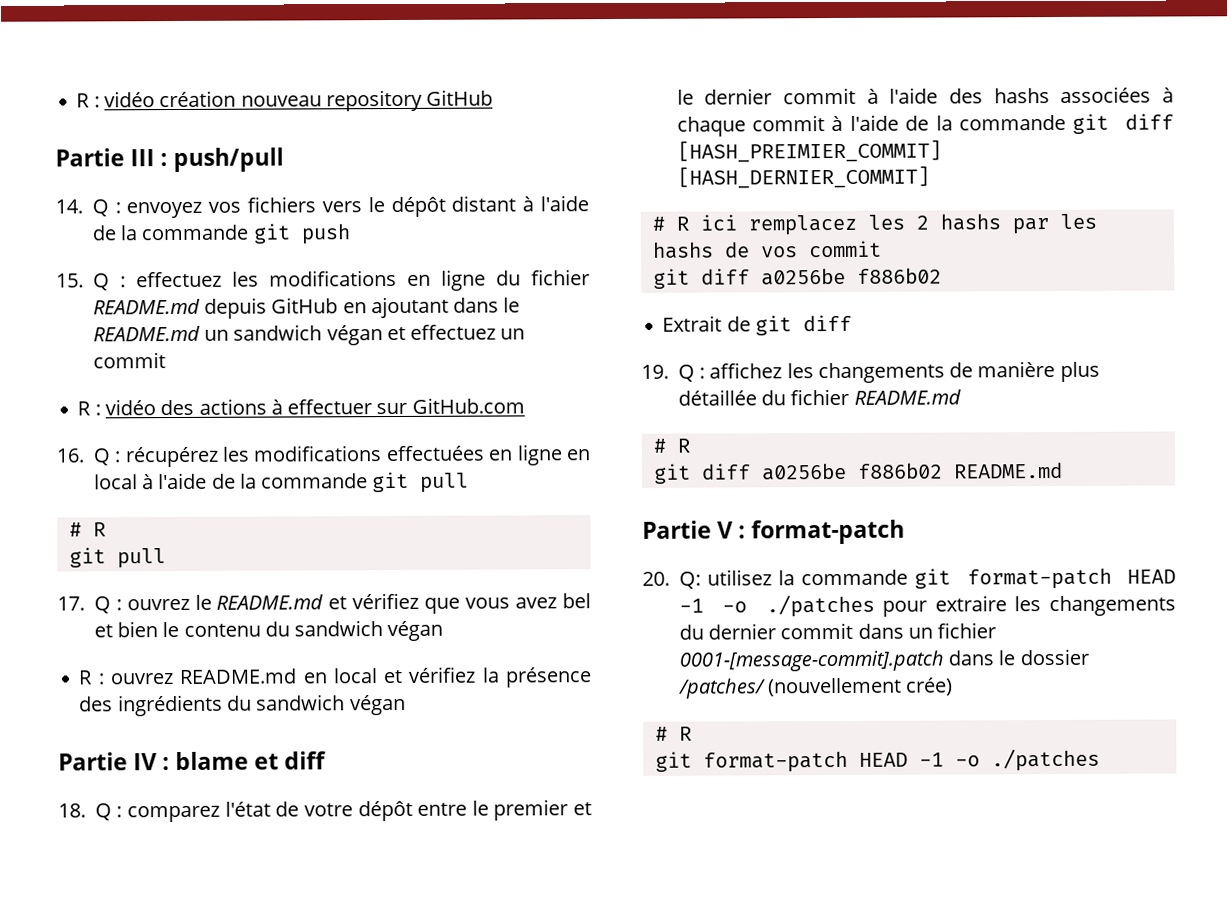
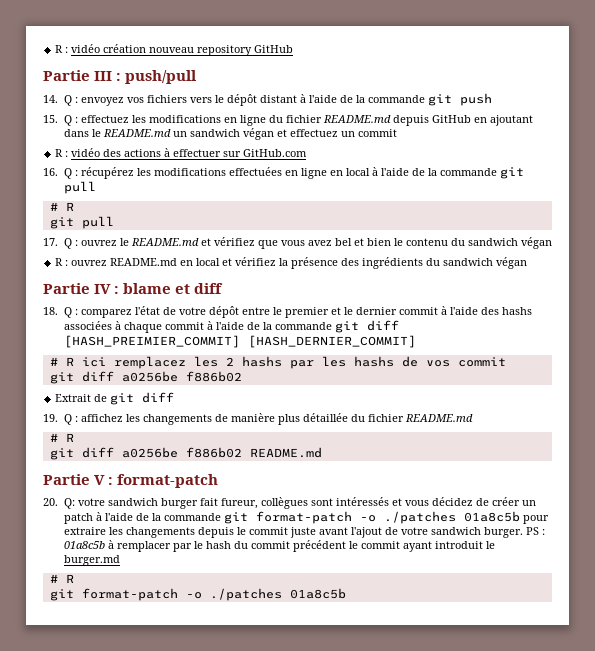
[706,569,772,586] utilisez -> [77,497,536,509] [63,512,149,524] votre sandwich burger fait fureur, collègues sont intéressés et vous décidez de créer un patch à l'aide de
[1127,569,1176,584] [678,594,875,618] HEAD -1 -o ./patches -> [359,511,520,524] -o ./patches 01a8c5b
[678,622,997,640] [678,648,1089,672] [677,677,954,699] du dernier commit dans un fichier 0001-[message-commit].patch dans le dossier /patches/ (nouvellement crée) -> [197,527,545,538] [63,540,495,552] [63,555,120,566] depuis le commit juste avant l'ajout de votre sandwich burger. PS : 01a8c5b à remplacer par le hash du commit précédent le commit ayant introduit le burger.md
[858,748,1100,772] HEAD -1 -o ./patches -> [185,588,346,601] -o ./patches 01a8c5b

